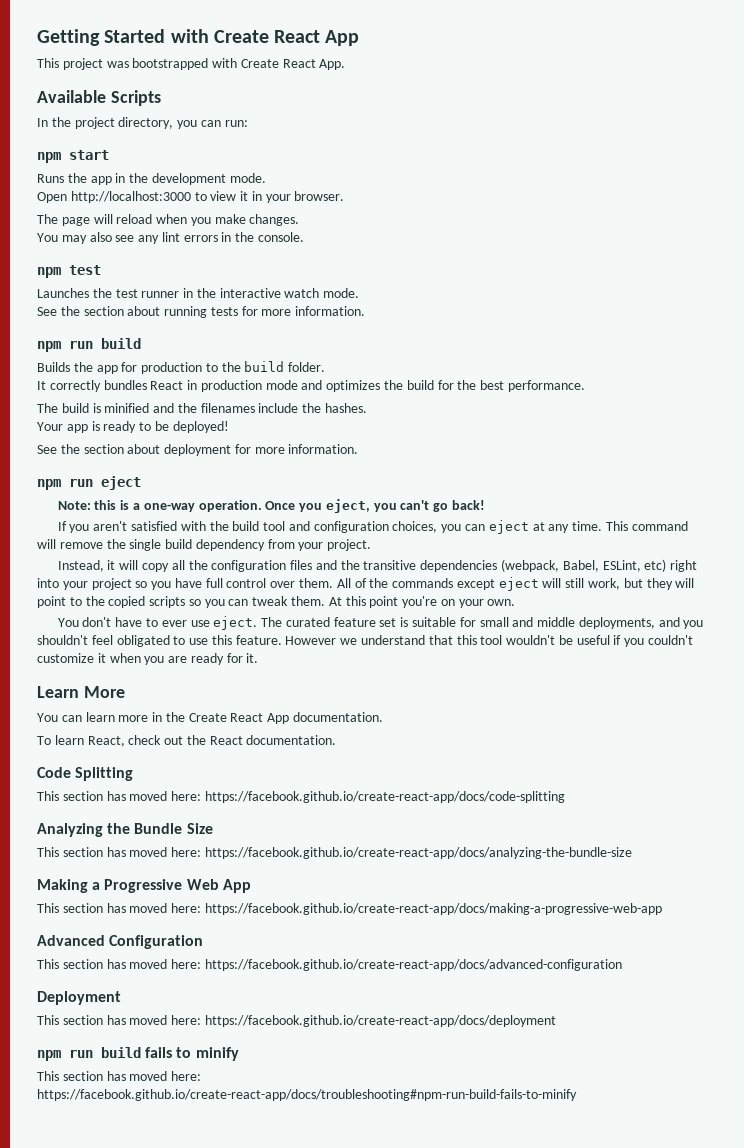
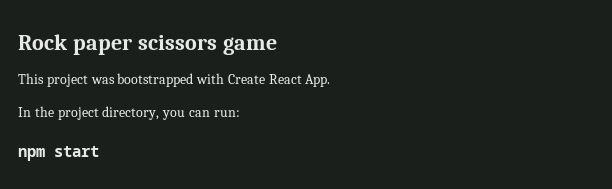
[37,29,360,46] Getting Started with Create React App -> [18,34,277,55] Rock paper scissors game
[37,90,161,106] // Available Scripts -> (331, 80) none
[37,173,266,185] [37,191,345,203] [37,214,300,226] [37,232,305,244] [37,265,101,278] [37,288,360,298] [37,306,366,318] [37,338,141,352] [37,361,326,374] [37,380,585,392] [37,403,368,413] [37,421,229,433] [37,444,359,456] [37,476,141,490] [57,499,486,513] [57,520,688,534] [37,539,372,551] [57,559,698,572] [37,577,695,591] [37,596,516,608] [57,616,704,630] [37,635,694,647] [37,653,259,665] [37,686,125,698] [37,712,384,724] [37,735,337,747] [37,767,134,781] [37,791,565,803] [37,823,213,837] [37,847,632,859] [37,879,251,893] [37,903,662,915] [37,935,204,949] [37,959,622,971] [37,991,121,1005] [37,1015,556,1027] [37,1047,239,1061] [37,1071,202,1081] [37,1089,577,1101] // Runs the app in the development mode. // Open http://localhost:3000 to view it in your browser. // The page will reload when you make changes. // You may also see any lint errors in the console. // npm test // Launches the test runner in the interactive watch mode. // See the section about running tests for more information. // npm run build // Builds the app for production to the build folder. // It correctly bundles React in production mode and optimizes the build for the best performance. // The build is minified and the filenames include the hashes. // Your app is ready to be deployed! // See the section about deployment for more information. // npm run eject // Note: this is a one-way operation. Once you eject, you can't go back! // If you aren't satisfied with the build tool and configuration choices, you can eject at any time. This command will remove the single build dependency from your project. // Instead, it will copy all the configuration files and the transitive dependencies (webpack, Babel, ESLint, etc) right into your project so you have full control over them. All of the commands except eject will still work, but they will point to the copied scripts so you can tweak them. At this point you're on your own. // You don't have to ever use eject. The curated feature set is suitable for small and middle deployments, and you shouldn't feel obligated to use this feature. However we understand that this tool wouldn't be useful if you couldn't customize it when you are ready for it. // Learn More // You can learn more in the Create React App documentation. // To learn React, check out the React documentation. // Code Splitting // This section has moved here: https://facebook.github.io/create-react-app/docs/code-splitting // Analyzing the Bundle Size // This section has moved here: https://facebook.github.io/create-react-app/docs/analyzing-the-bundle-size // Making a Progressive Web App // This section has moved here: https://facebook.github.io/create-react-app/docs/making-a-progressive-web-app // Advanced Configuration // This section has moved here: https://facebook.github.io/create-react-app/docs/advanced-configuration // Deployment // This section has moved here: https://facebook.github.io/create-react-app/docs/deployment // npm run build fails to minify // This section has moved here: https://facebook.github.io/create-react-app/docs/troubleshooting#npm-run-build-fails-to-minify -> (99, 151) none

